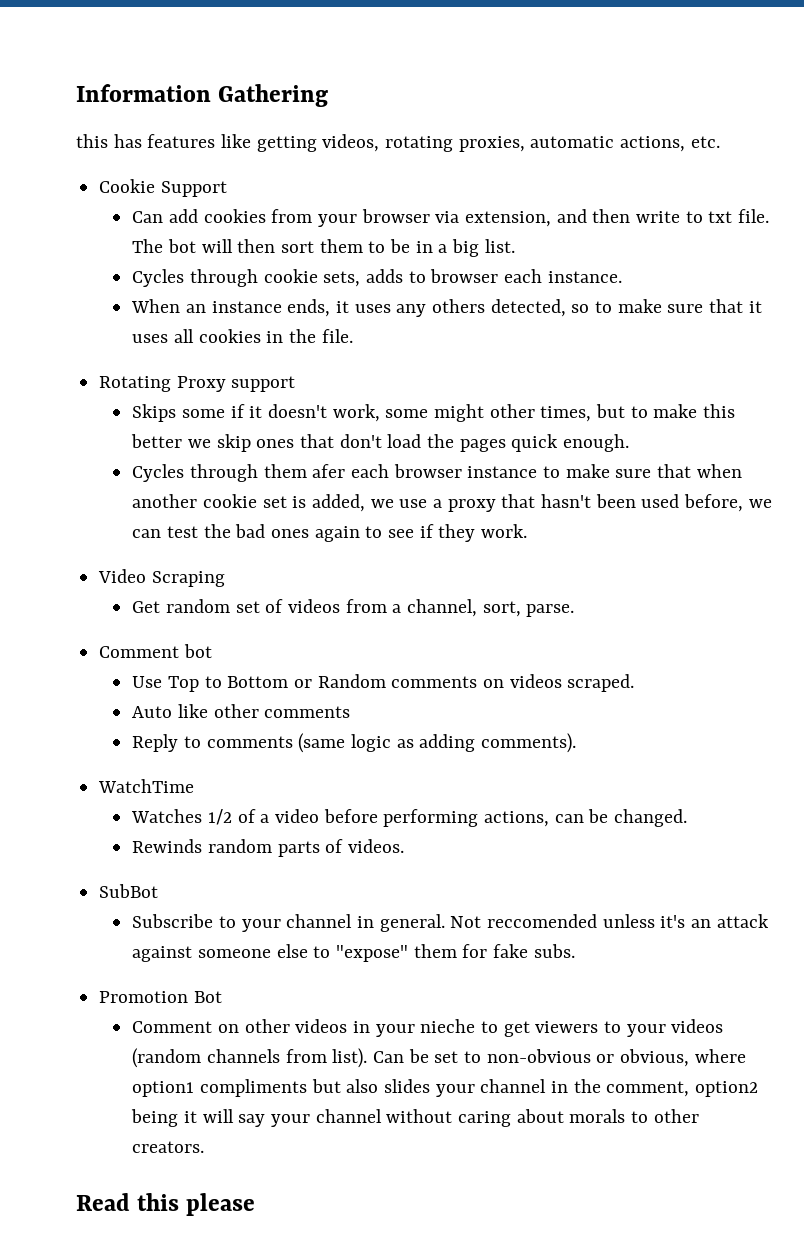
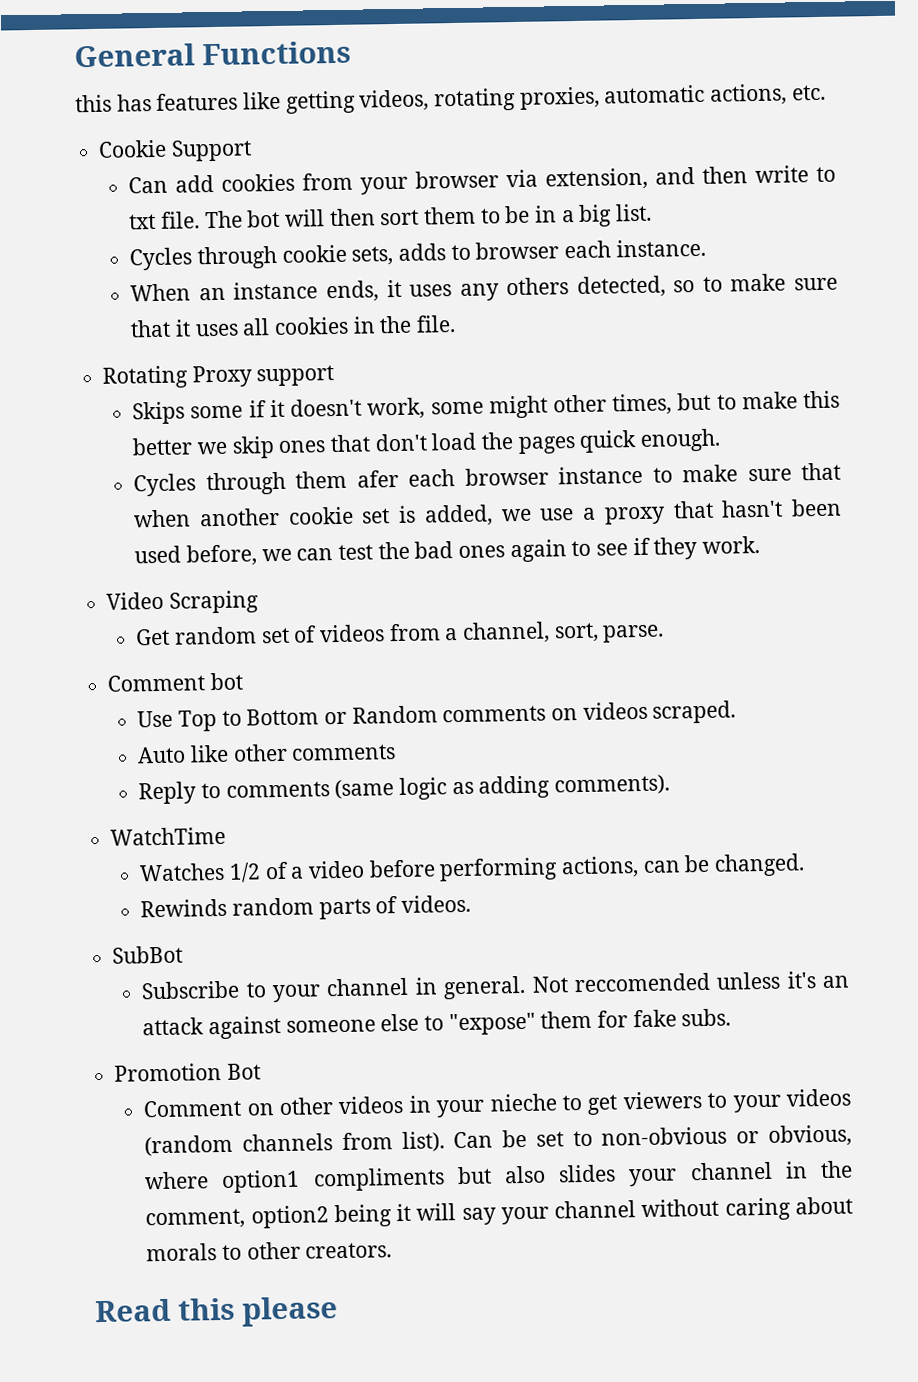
[76,84,329,107] Information Gathering -> [74,40,351,68] General Functions

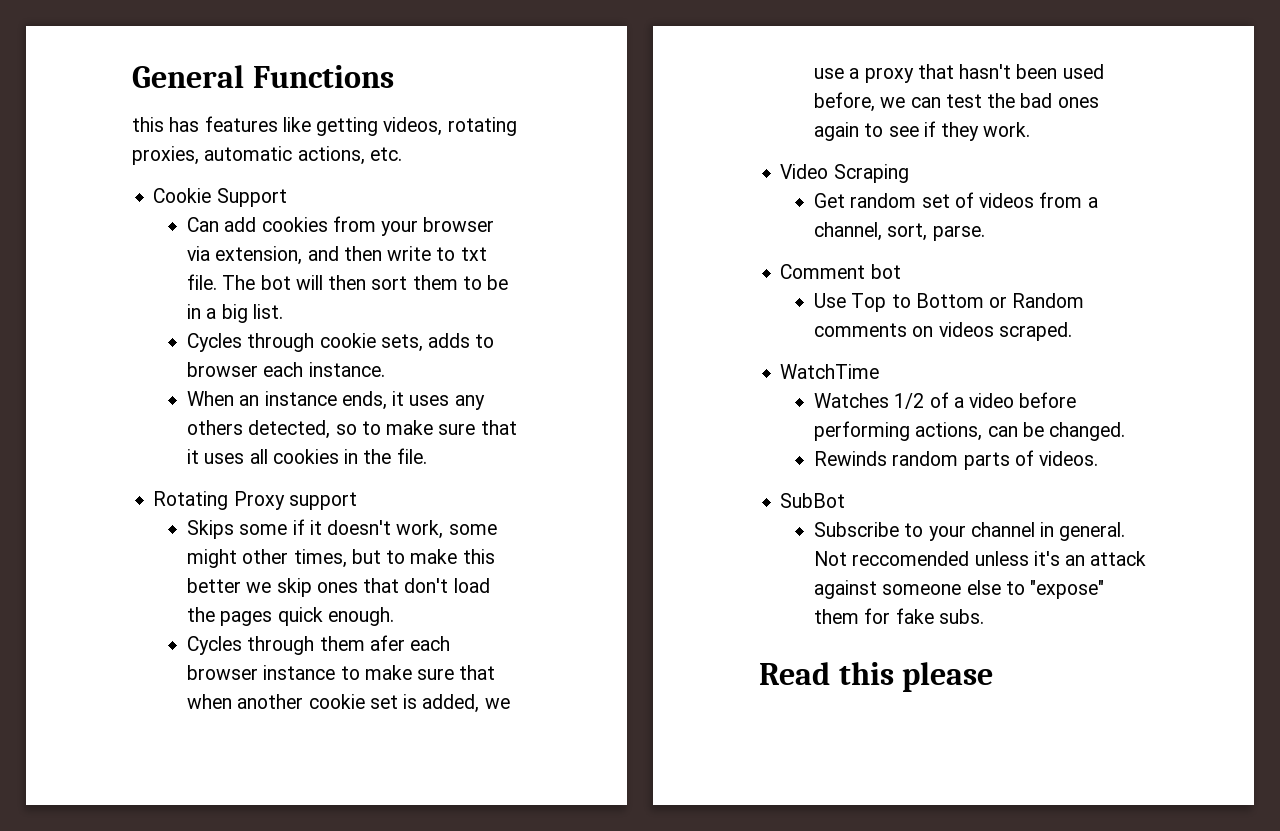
[137,743,397,764] [138,774,670,805] // Auto like other comments // Reply to comments (same logic as adding comments). -> (1072, 331) none
[114,1062,261,1082] [143,1088,852,1118] [144,1124,852,1157] [144,1160,854,1193] [145,1196,854,1230] [146,1241,393,1262] // Promotion Bot // Comment on other videos in your nieche to get viewers to your videos (random channels from list). Can be set to non-obvious or obvious, where option1 compliments but also slides your channel in the comment, option2 being it will say your channel without caring about morals to other creators. -> (984, 616) none

